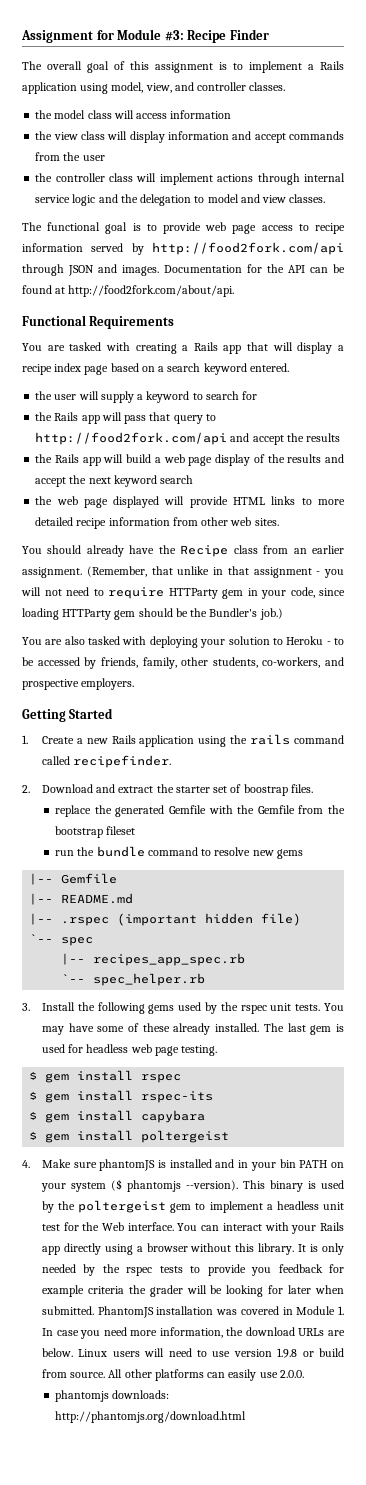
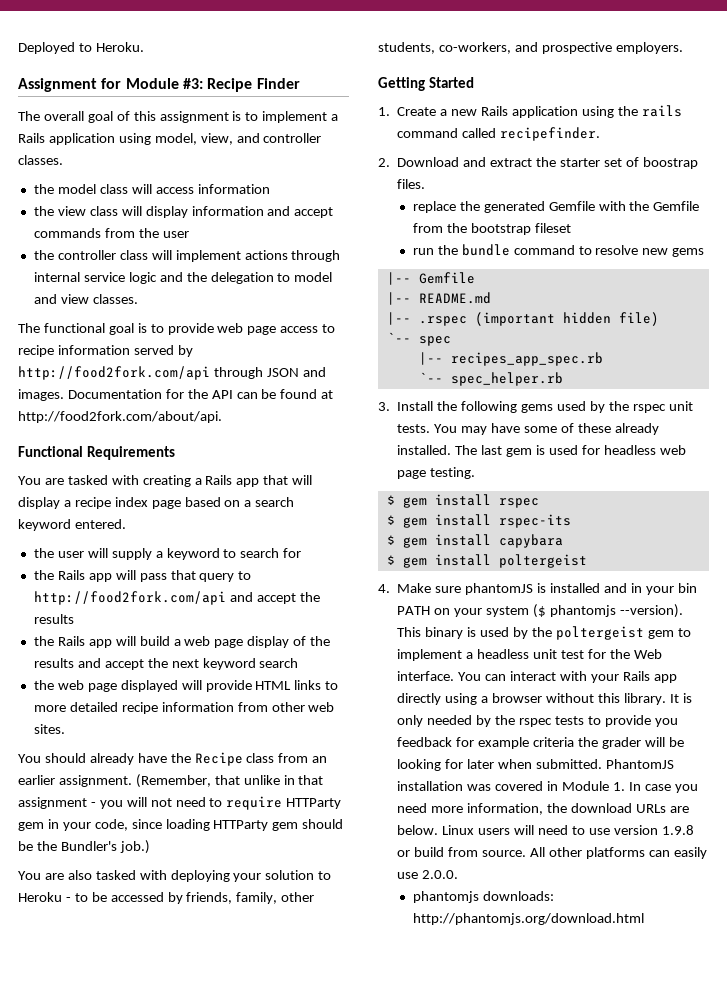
(21, 36) none -> [18,42,144,54] Deployed to Heroku. //

